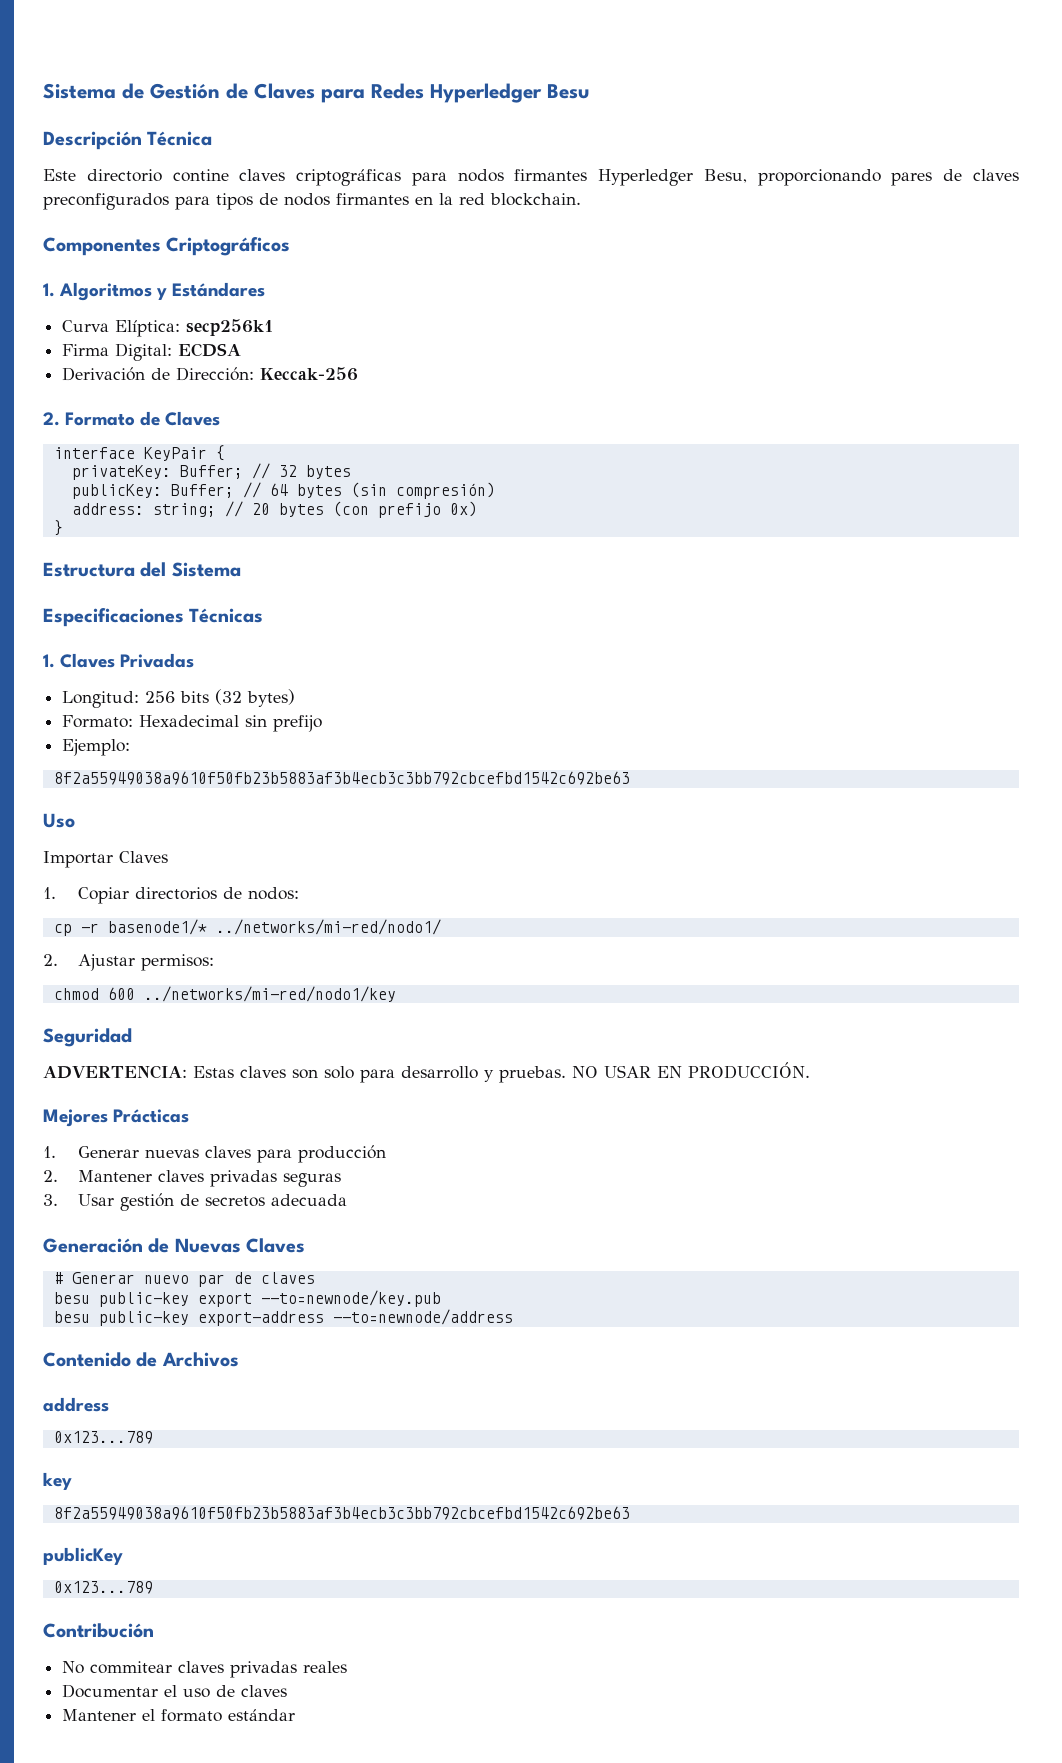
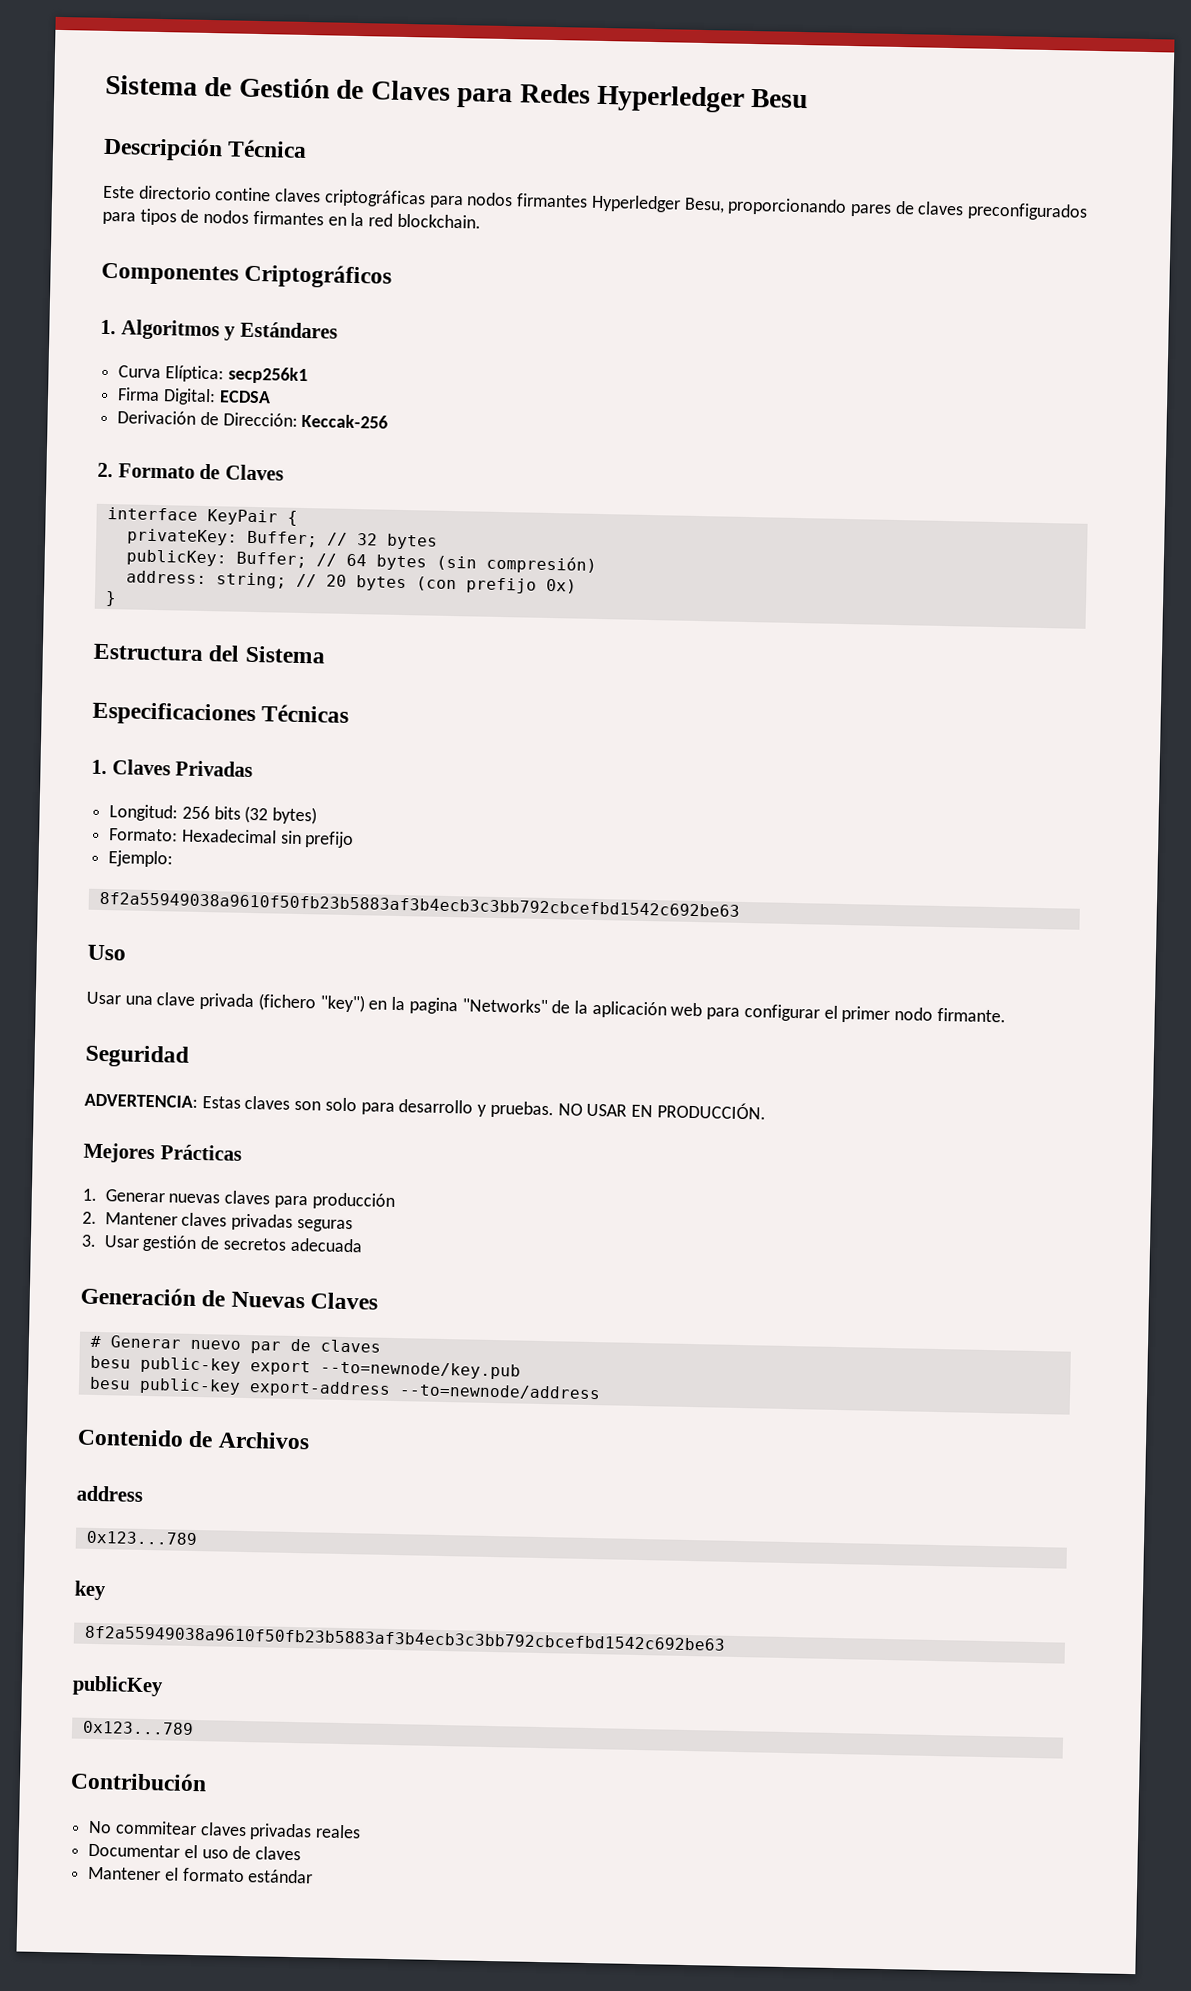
[43,851,168,868] [43,887,299,904] [53,919,441,936] [43,954,214,971] [53,986,396,1002] Importar Claves // 1. Copiar directorios de nodos: // cp -r basenode1/* ../networks/mi-red/nodo1/ // 2. Ajustar permisos: // chmod 600 ../networks/mi-red/nodo1/key -> [86,991,1006,1023] Usar una clave privada (fichero "key") en la pagina "Networks" de la aplicación web para configurar el primer nodo firmante.

